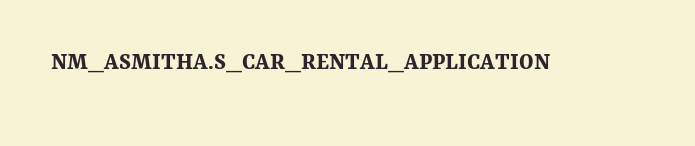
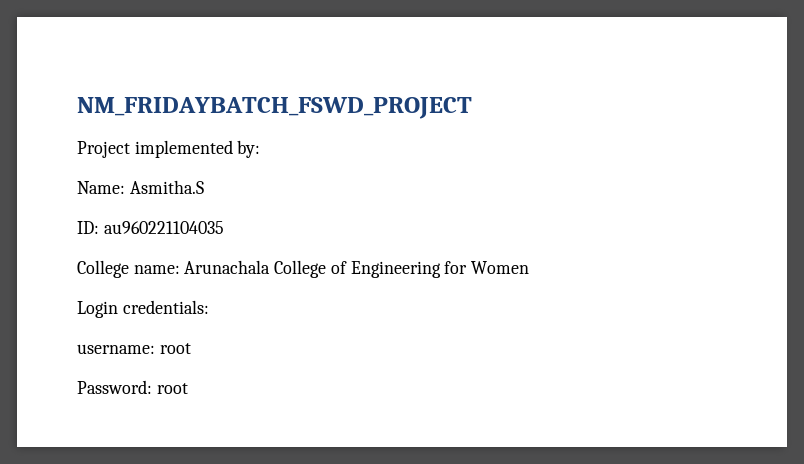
[51,54,550,73] NM_ASMITHA.S_CAR_RENTAL_APPLICATION -> [77,97,472,119] [77,140,261,158] [77,180,204,194] [77,221,224,234] [77,260,530,278] [77,300,209,318] [77,343,191,354] [77,380,188,394] NM_FRIDAYBATCH_FSWD_PROJECT // Project implemented by: // Name: Asmitha.S // ID: au960221104035 // College name: Arunachala College of Engineering for Women // Login credentials: // username: root // Password: root

